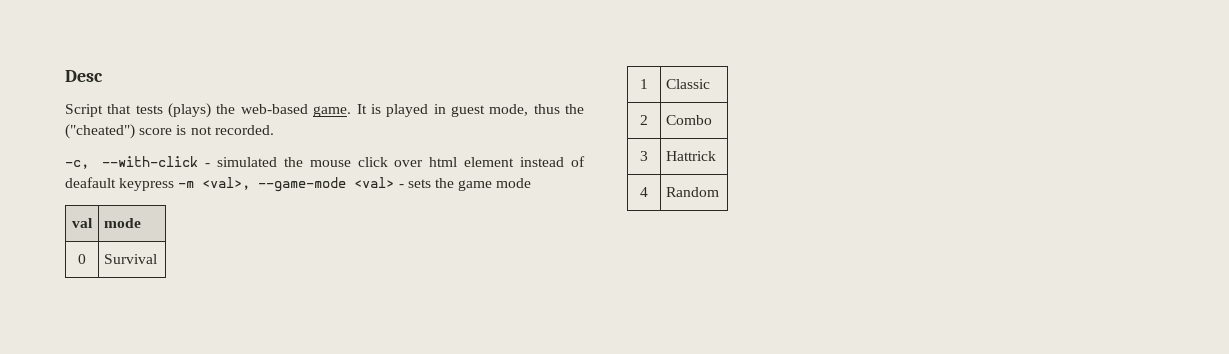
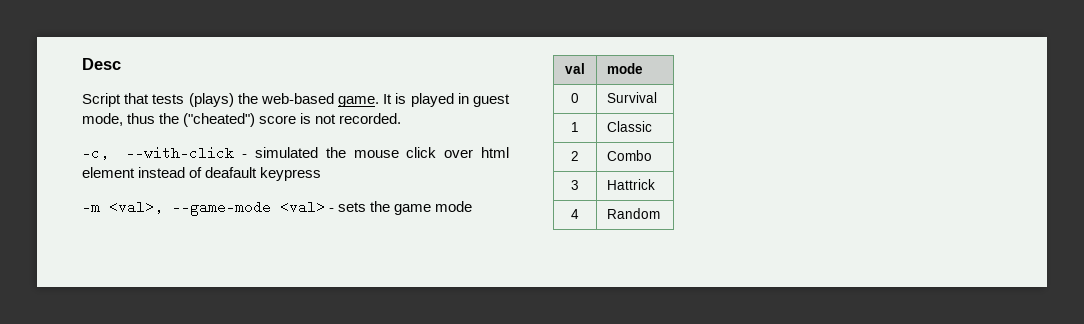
(175, 184) none -> (322, 174) //

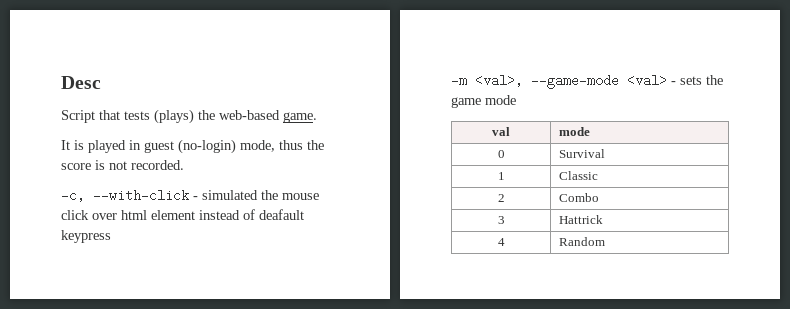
(380, 101) none -> (317, 117) //
(511, 100) none -> [178,139,236,154] (no-login)
[183,113,256,127] ("cheated") -> (324, 145) none

